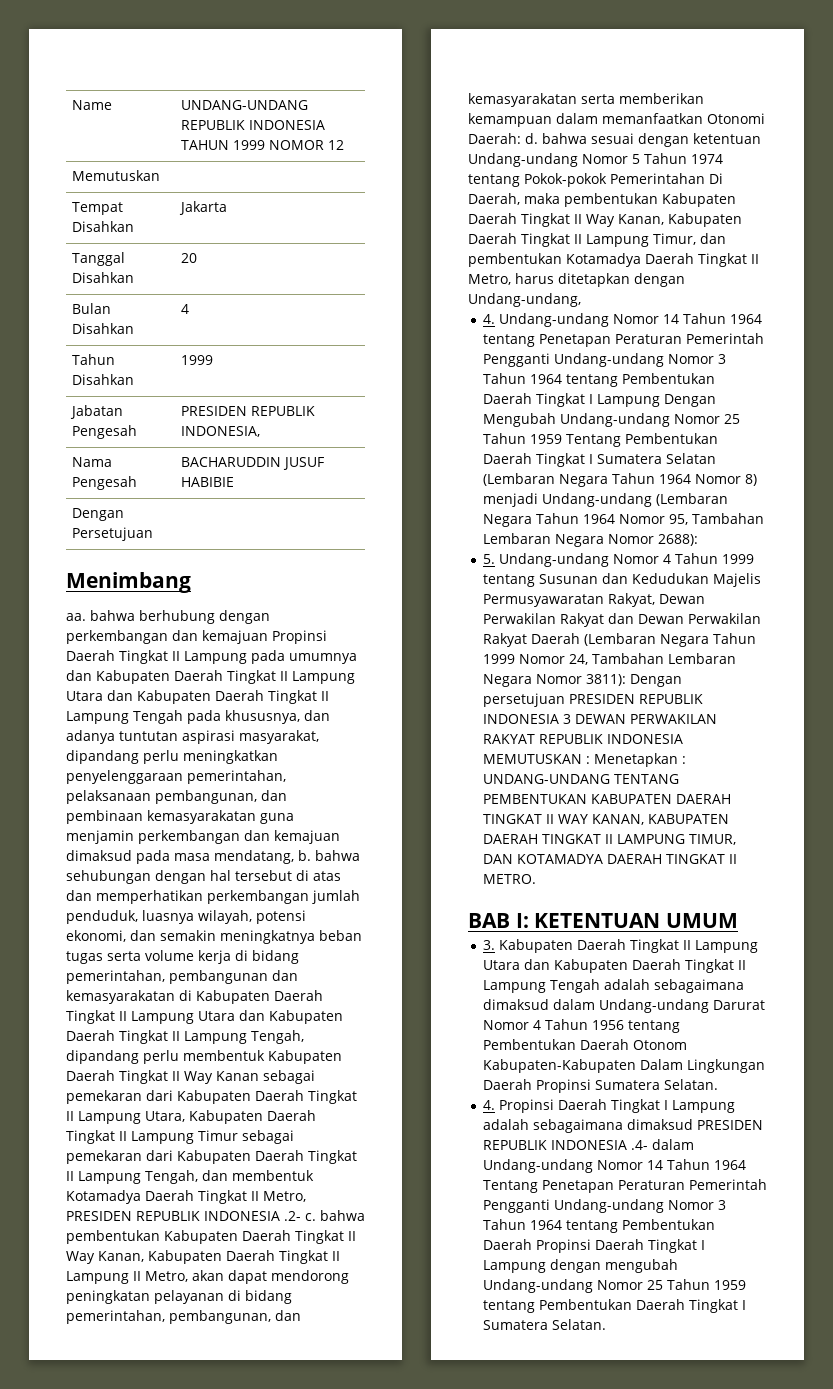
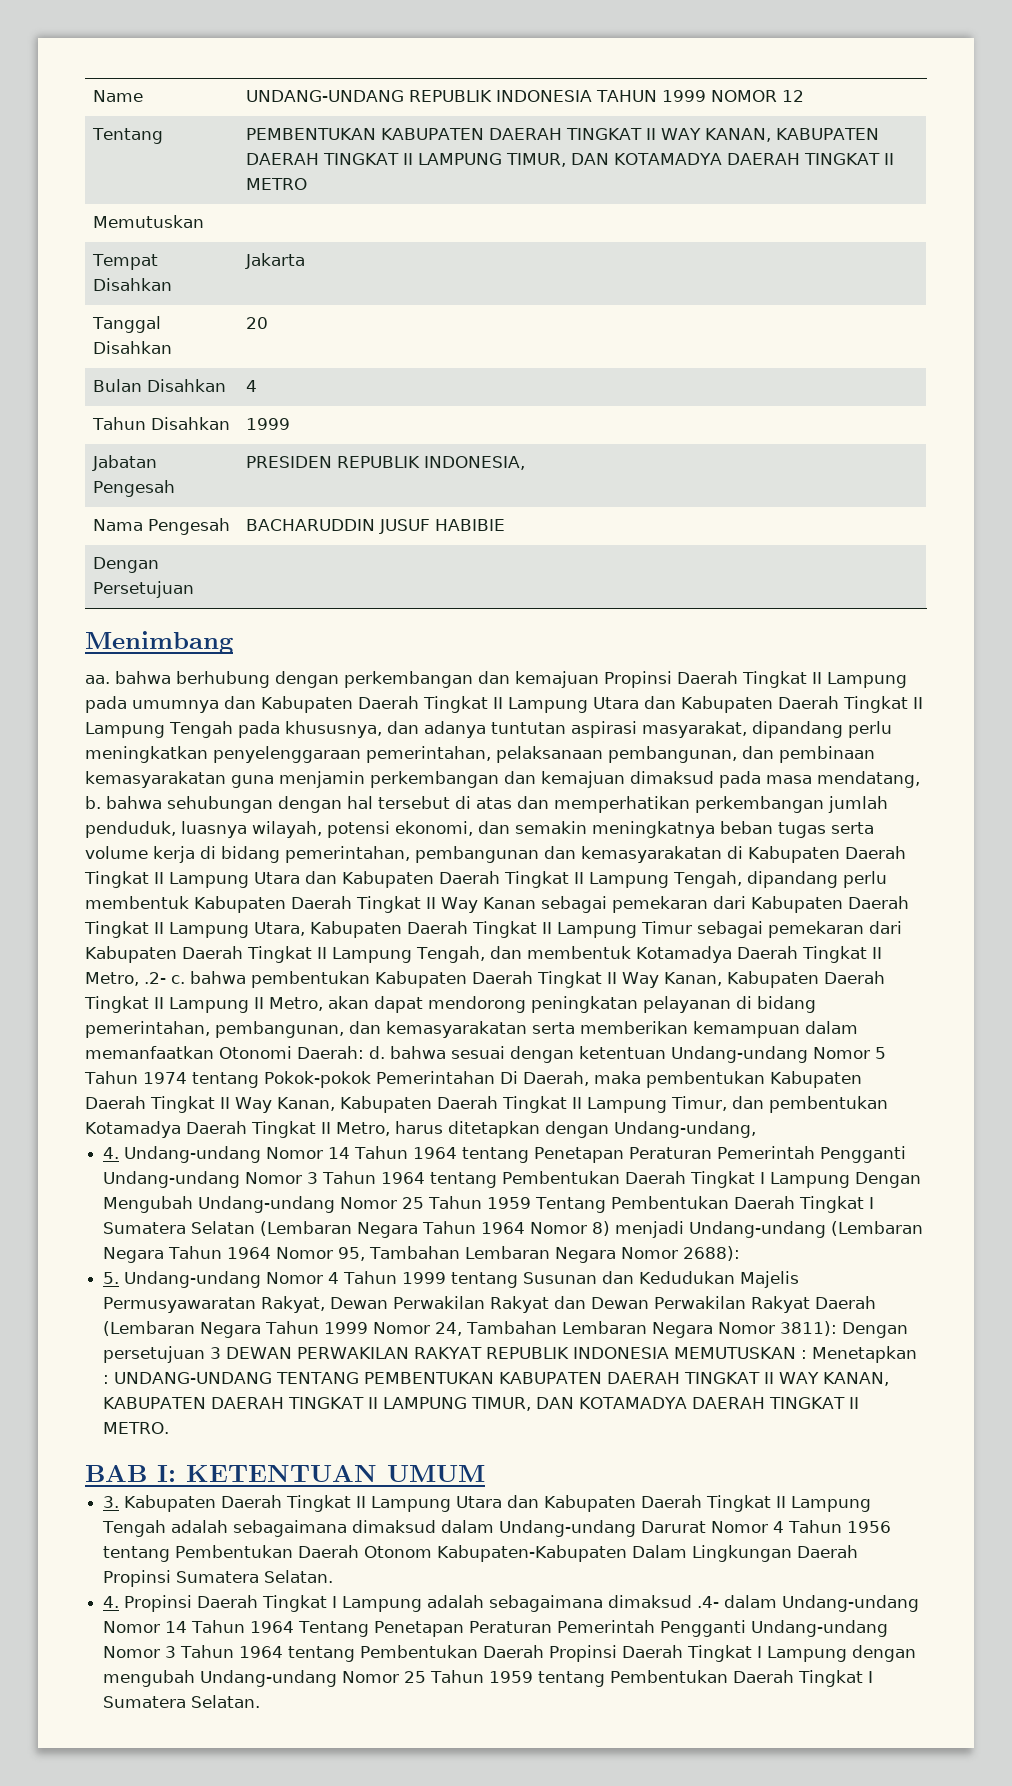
(345, 145) none -> [92,128,164,144] [246,128,880,142] [246,153,895,167] [246,178,308,190] // Tentang | PEMBENTUKAN KABUPATEN DAERAH TINGKAT II WAY KANAN, KABUPATEN DAERAH TINGKAT II LAMPUNG TIMUR, DAN KOTAMADYA DAERAH TINGKAT II METRO
[66,1211,280,1221] PRESIDEN REPUBLIK INDONESIA -> (139, 979) none
[568,694,703,704] [482,714,559,724] PRESIDEN REPUBLIK INDONESIA -> (206, 1354) none
[696,1120,763,1130] [482,1140,627,1150] PRESIDEN REPUBLIK INDONESIA -> (693, 1601) none

